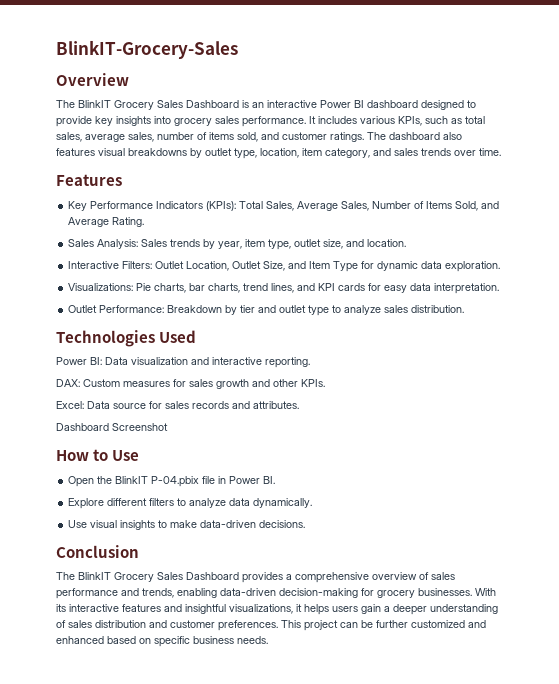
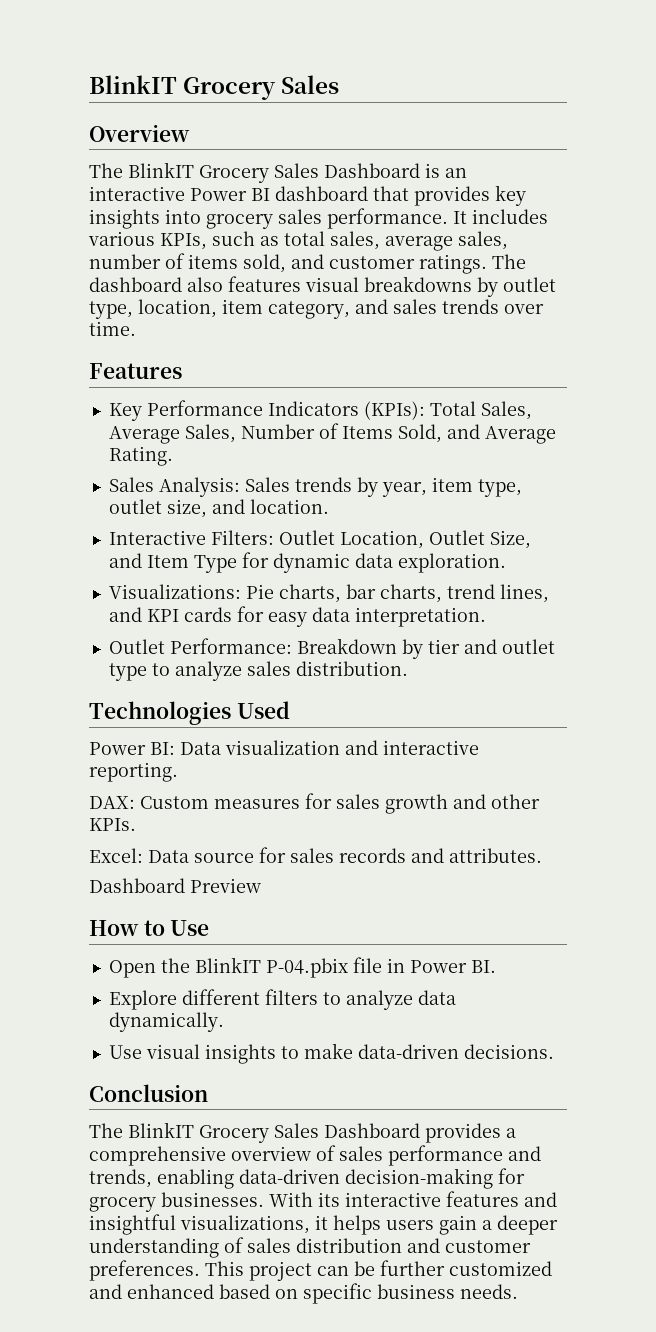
[56,40,238,59] BlinkIT-Grocery-Sales -> [89,75,340,100] BlinkIT Grocery Sales
[421,100,476,110] [56,116,92,127] designed to provide -> [373,186,490,206] that provides
[112,423,168,431] Screenshot -> [190,878,261,893] Preview

